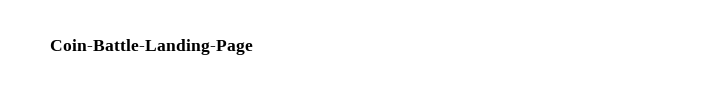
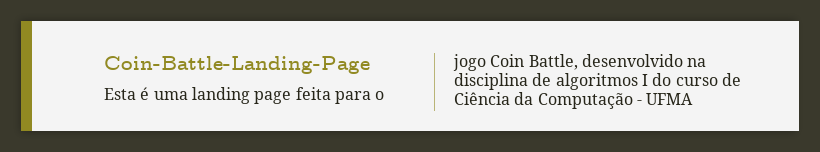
(253, 47) none -> [104,87,385,104] [453,54,707,71] [454,73,741,90] [454,92,694,109] // Esta é uma landing page feita para o jogo Coin Battle, desenvolvido na disciplina de algoritmos I do curso de Ciência da Computação - UFMA

